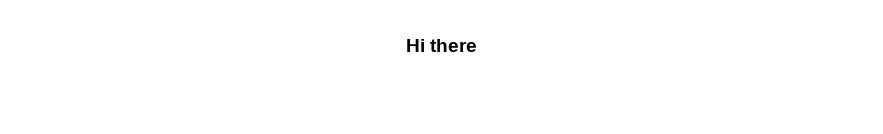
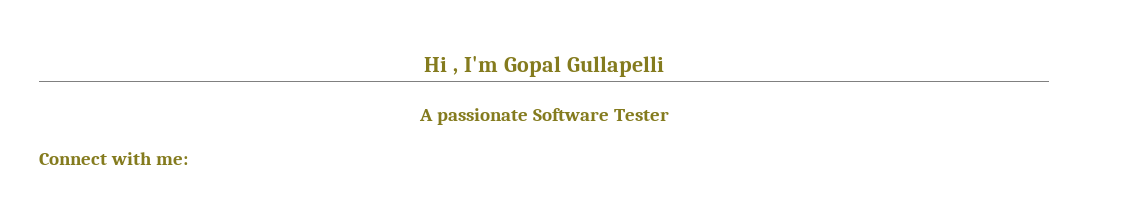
[430,39,478,52] there -> [453,56,664,77] [418,108,669,125] [39,152,188,165] , I'm Gopal Gullapelli // A passionate Software Tester // Connect with me:

